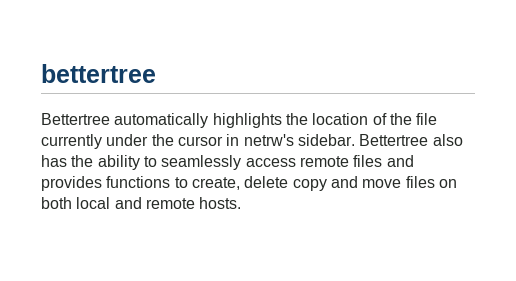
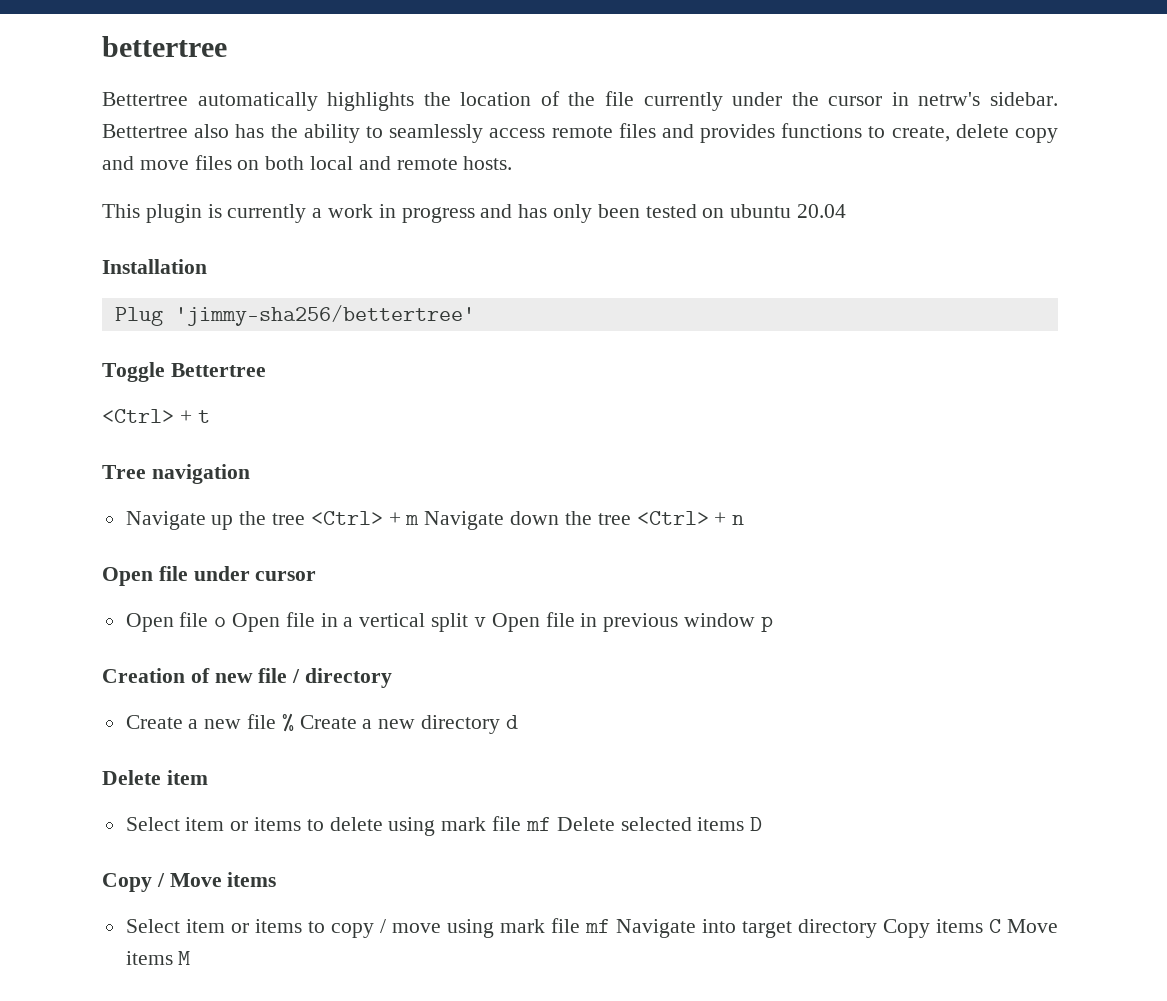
(242, 203) none -> [102,204,847,223] [102,259,207,274] [114,305,475,326] [102,362,266,382] [102,409,210,423] [102,464,250,484] [125,511,745,530] [102,566,317,586] [125,612,773,632] [102,668,393,688] [125,713,518,734] [102,770,208,785] [125,816,763,836] [102,872,277,892] [125,918,1058,938] [125,951,191,965] // This plugin is currently a work in progress and has only been tested on ubuntu 20.04 // Installation // Plug 'jimmy-sha256/bettertree' // Toggle Bettertree // <Ctrl> + t // Tree navigation // Navigate up the tree <Ctrl> + m Navigate down the tree <Ctrl> + n // Open file under cursor // Open file o Open file in a vertical split v Open file in previous window p // Creation of new file / directory // Create a new file % Create a new directory d // Delete item // Select item or items to delete using mark file mf Delete selected items D // Copy / Move items // Select item or items to copy / move using mark file mf Navigate into target directory Copy items C Move items M

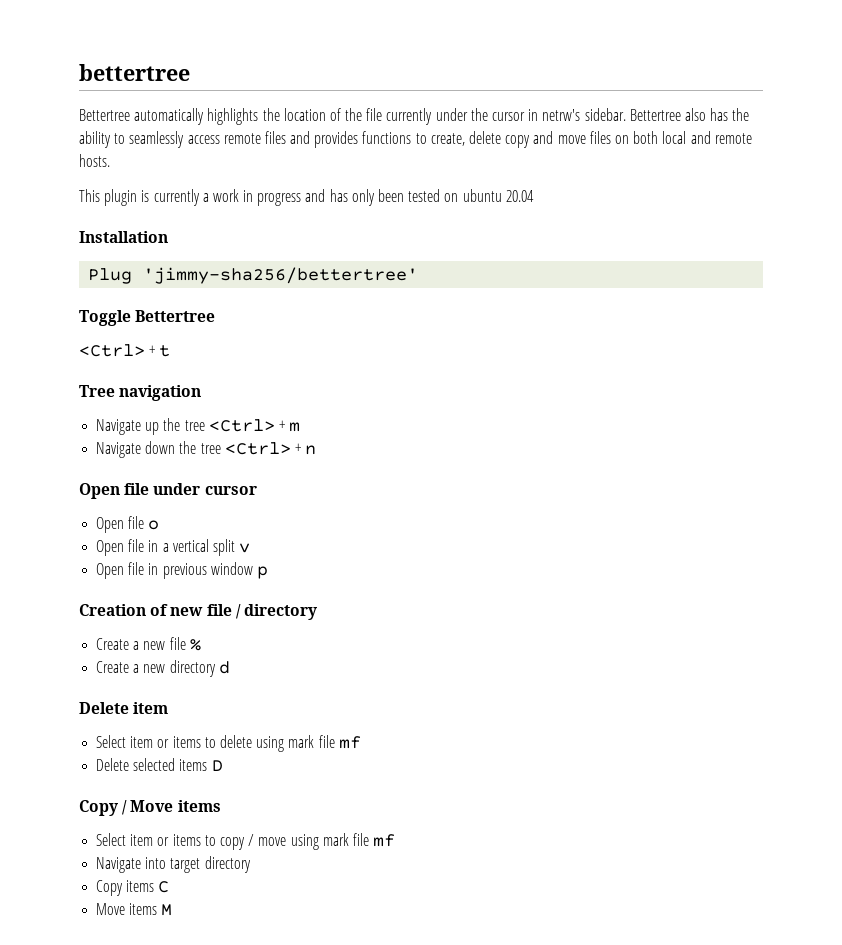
(420, 520) none -> (301, 427) //
(227, 622) none -> (160, 525) //
(486, 622) none -> (251, 548) //
(294, 722) none -> (201, 645) //
(551, 824) none -> (361, 742) //
(610, 926) none -> (396, 840) //
(877, 928) none -> (251, 864) //
(1001, 926) none -> (170, 887) //

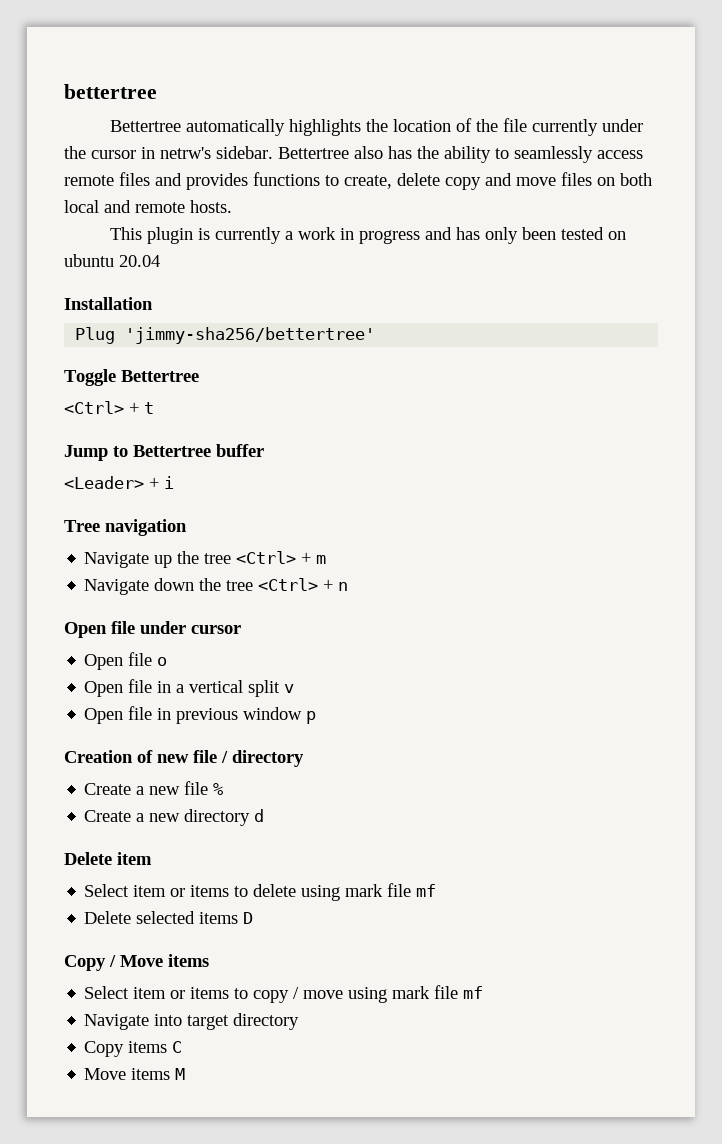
(171, 351) none -> [64,444,264,461] [64,476,174,489] // Jump to Bettertree buffer // <Leader> + i

